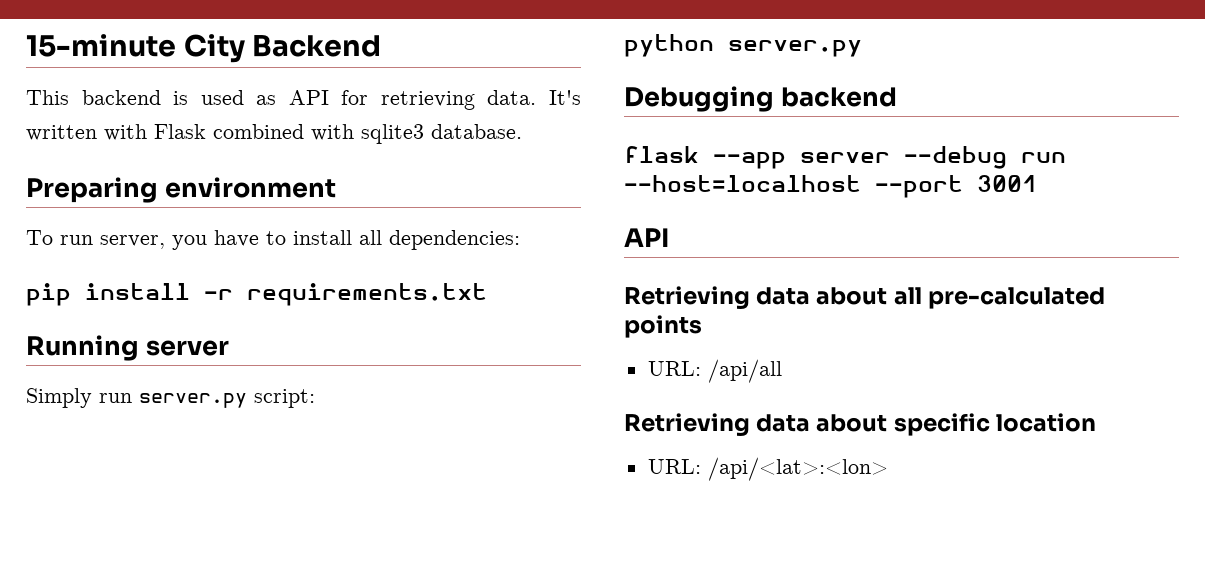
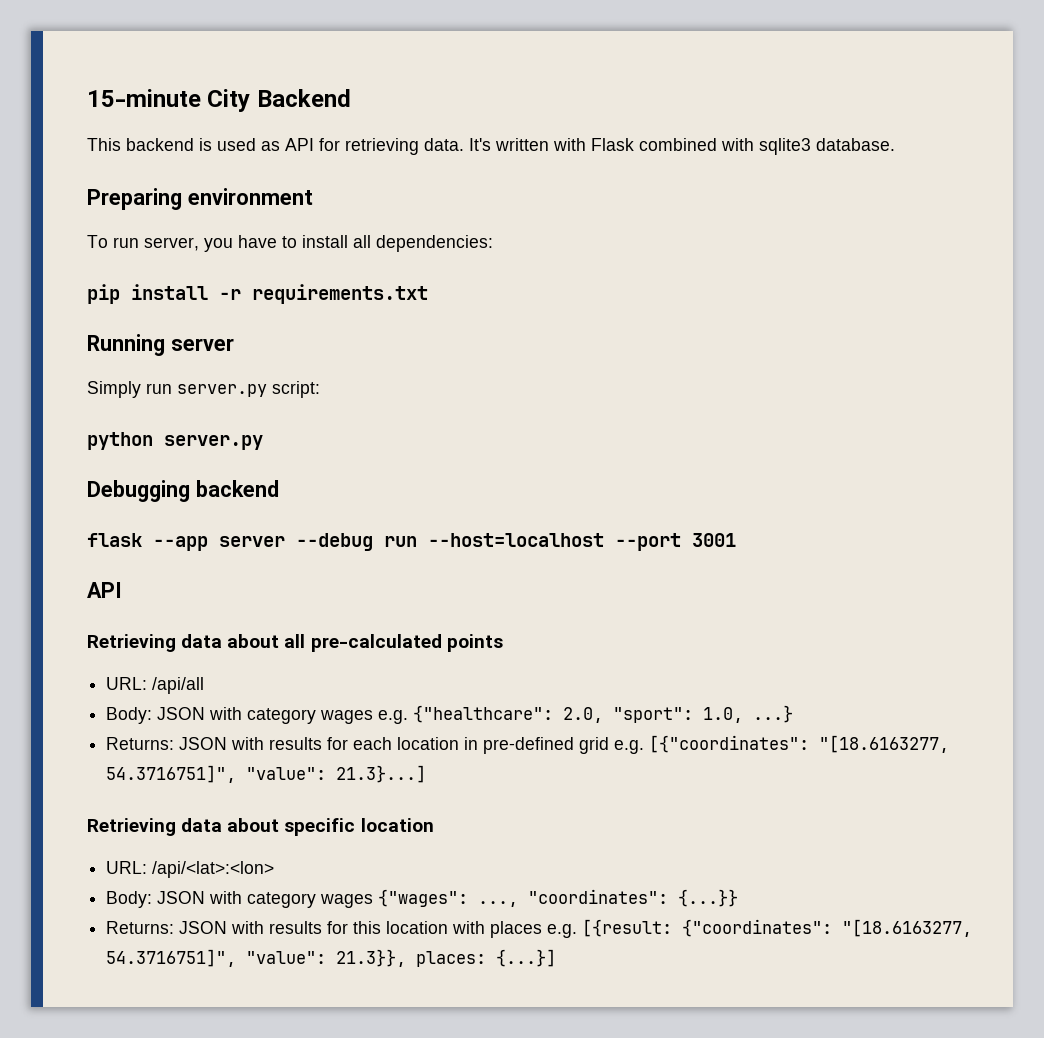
(782, 371) none -> [106,705,794,724] [106,735,950,754] [106,765,427,783] // Body: JSON with category wages e.g. {"healthcare": 2.0, "sport": 1.0, ...} // Returns: JSON with results for each location in pre-defined grid e.g. [{"coordinates": "[18.6163277, 54.3716751]", "value": 21.3}...]
(888, 469) none -> [106,889,739,908] [106,919,973,938] [106,949,557,967] // Body: JSON with category wages {"wages": ..., "coordinates": {...}} // Returns: JSON with results for this location with places e.g. [{result: {"coordinates": "[18.6163277, 54.3716751]", "value": 21.3}}, places: {...}]

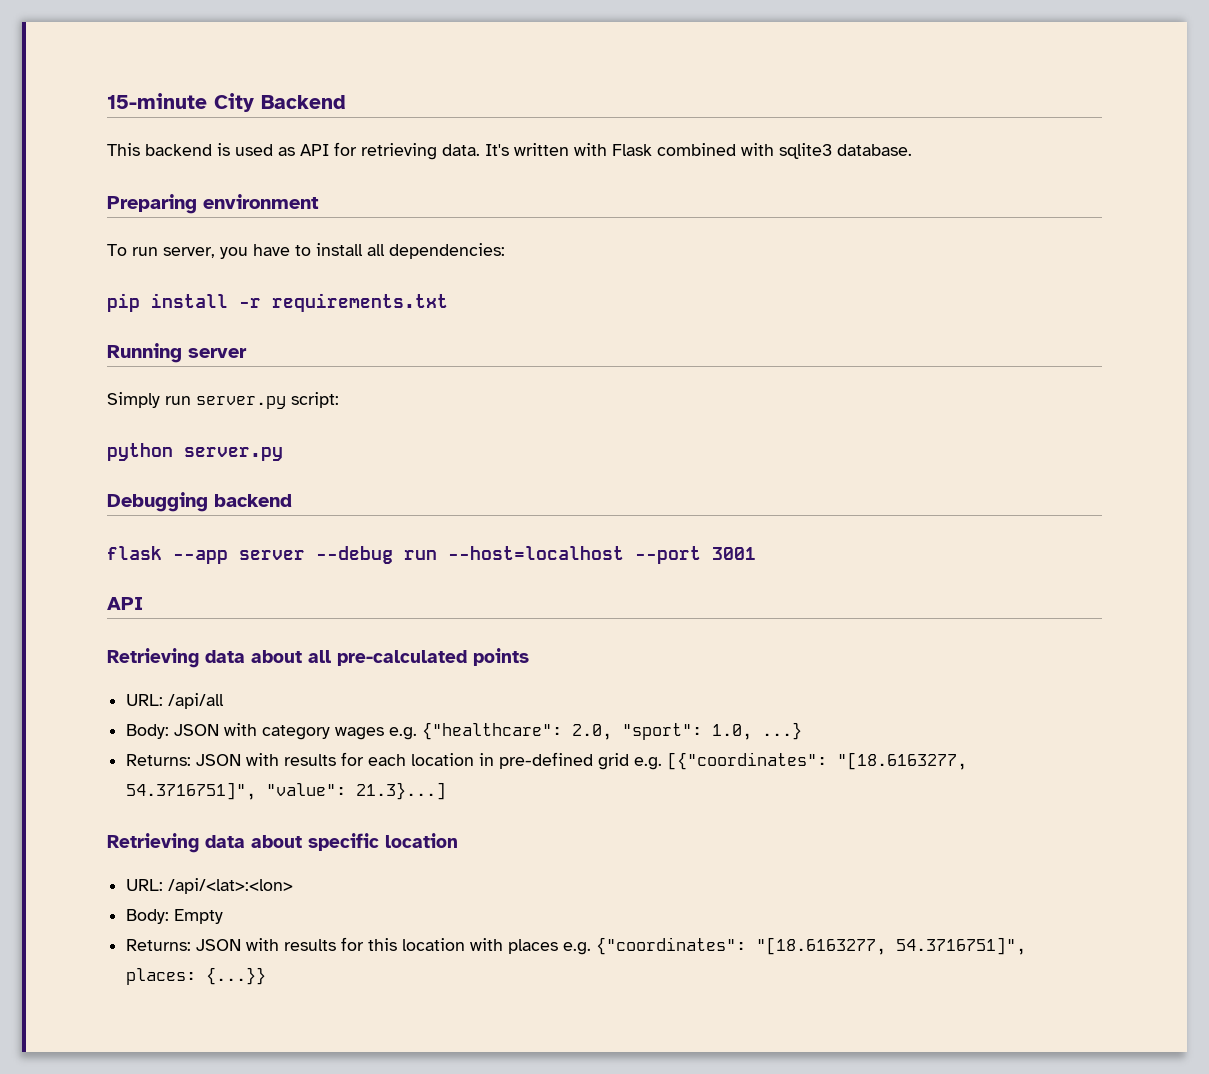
[157,889,739,908] JSON with category wages {"wages": ..., "coordinates": {...}} -> [174,909,224,924] Empty
[582,919,673,937] [{result: -> (592, 948) none
[246,949,557,967] "value": 21.3}}, places: {...}] -> [126,967,267,985] places: {...}}

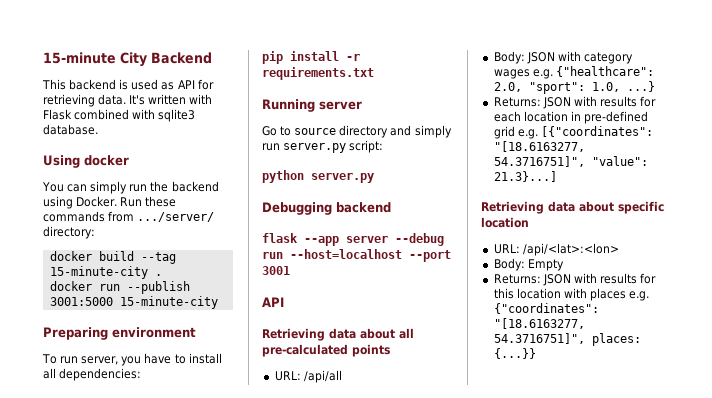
(912, 150) none -> [43,155,129,168] [42,181,219,194] [43,196,177,209] [43,211,215,222] [43,226,95,239] [49,251,176,264] [49,266,162,279] [49,281,190,294] [49,296,218,309] // Using docker // You can simply run the backend using Docker. Run these commands from .../server/ directory: // docker build --tag 15-minute-city . // docker run --publish 3001:5000 15-minute-city
[107,392,160,408] Simply -> [262,125,452,138] Go to source directory and simply

